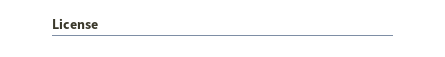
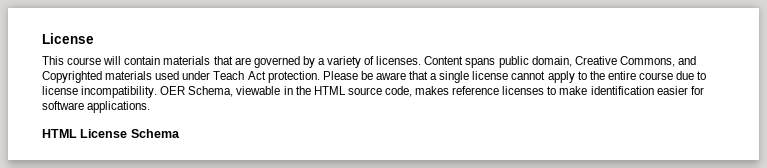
[52,18,98,29] License -> [42,33,94,44] [42,56,696,68] [42,71,707,83] [42,86,704,98] [42,101,151,113] [42,129,180,138] License // This course will contain materials that are governed by a variety of licenses. Content spans public domain, Creative Commons, and Copyrighted materials used under Teach Act protection. Please be aware that a single license cannot apply to the entire course due to license incompatibility. OER Schema, viewable in the HTML source code, makes reference licenses to make identification easier for software applications. // HTML License Schema

